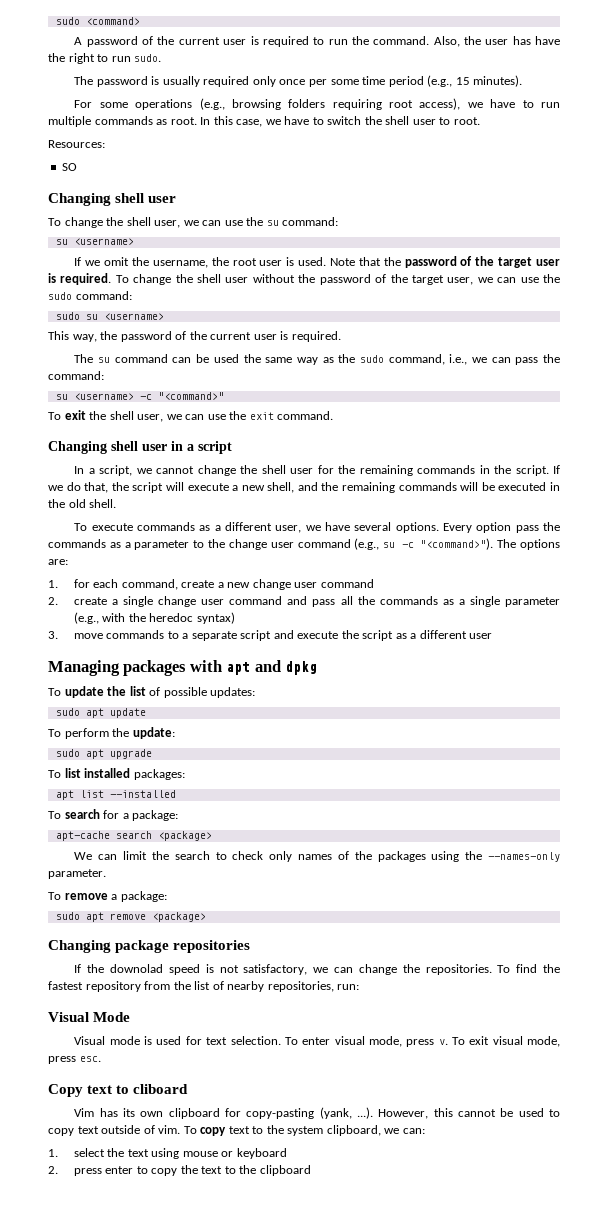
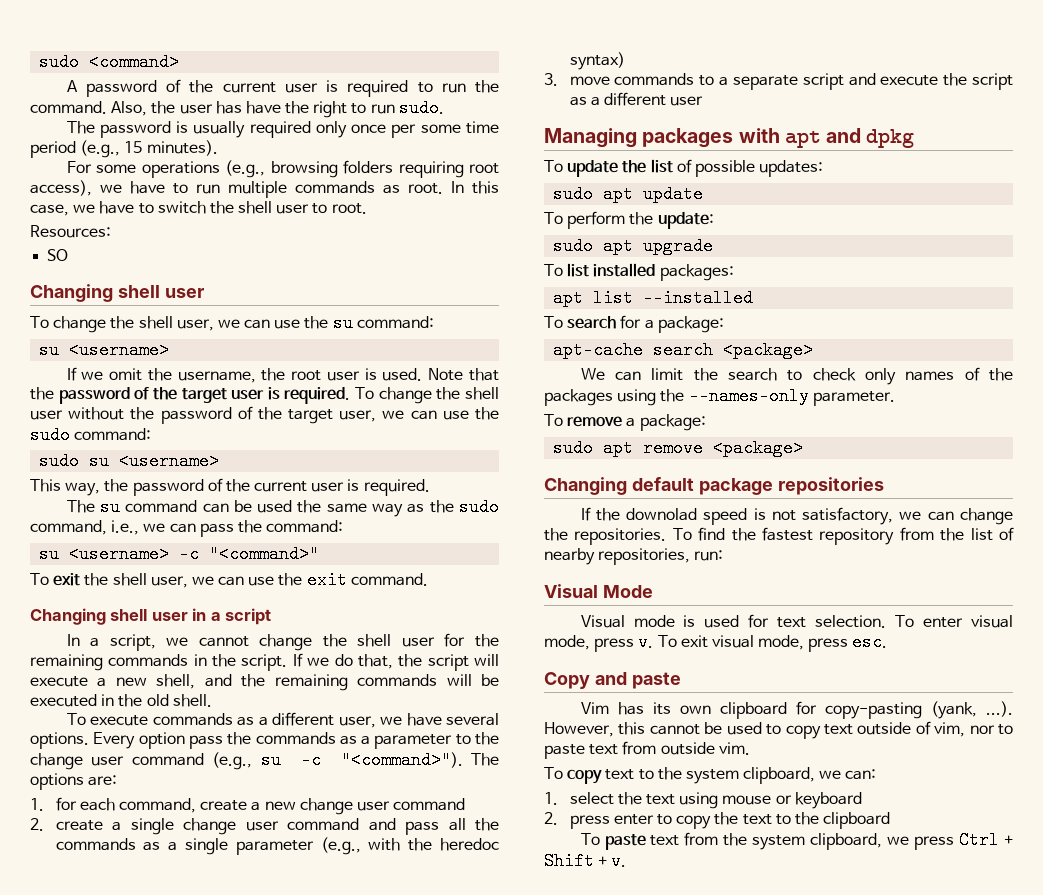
(111, 946) none -> [631,477,694,491] default
[87,1084,189,1094] text to cliboard -> [594,672,681,689] and paste
(155, 1129) none -> [934,722,1014,737] [544,741,715,759] vim, nor to paste text from outside
(181, 1129) none -> (750, 748) //
(311, 1170) none -> [580,831,1013,850] [544,852,627,870] // To paste text from the system clipboard, we press Ctrl + Shift + v.

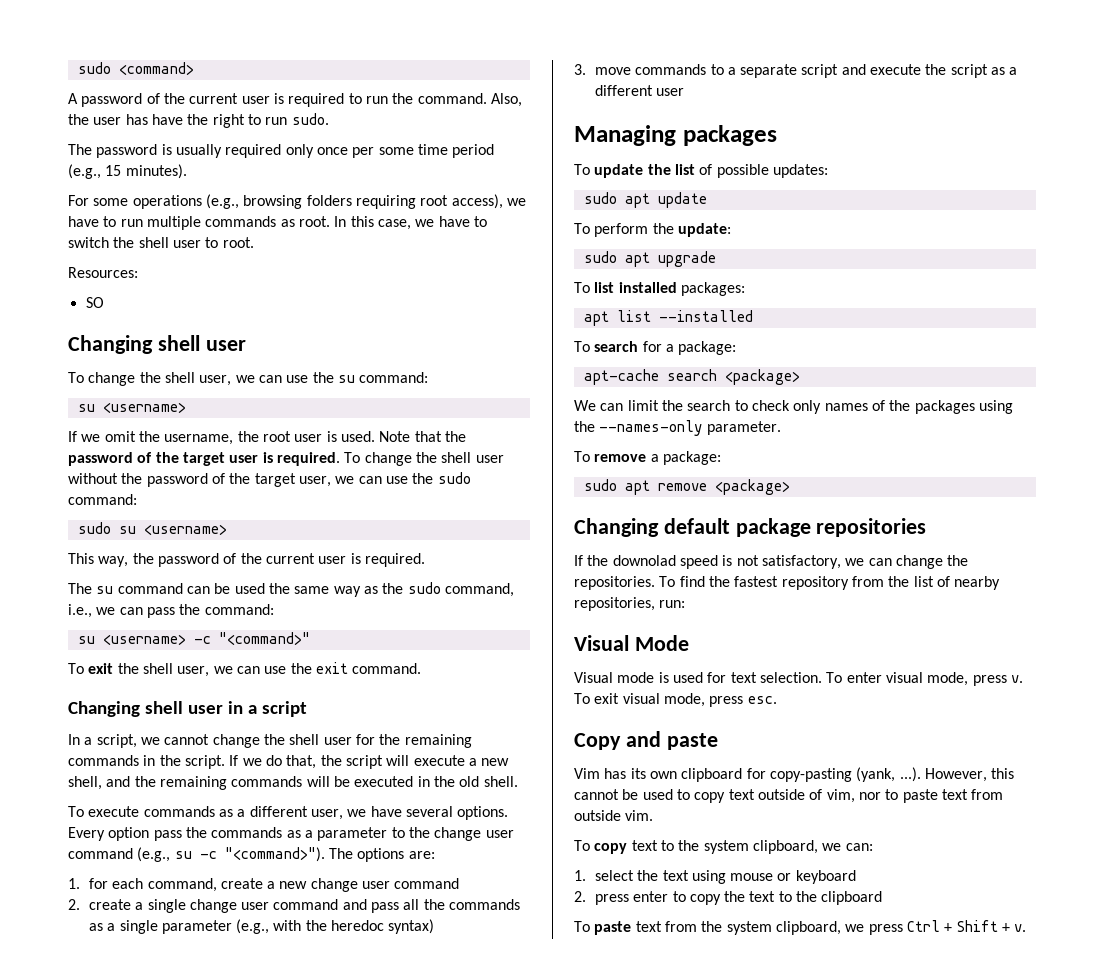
[738,128,915,148] with apt and dpkg -> (777, 135) none

